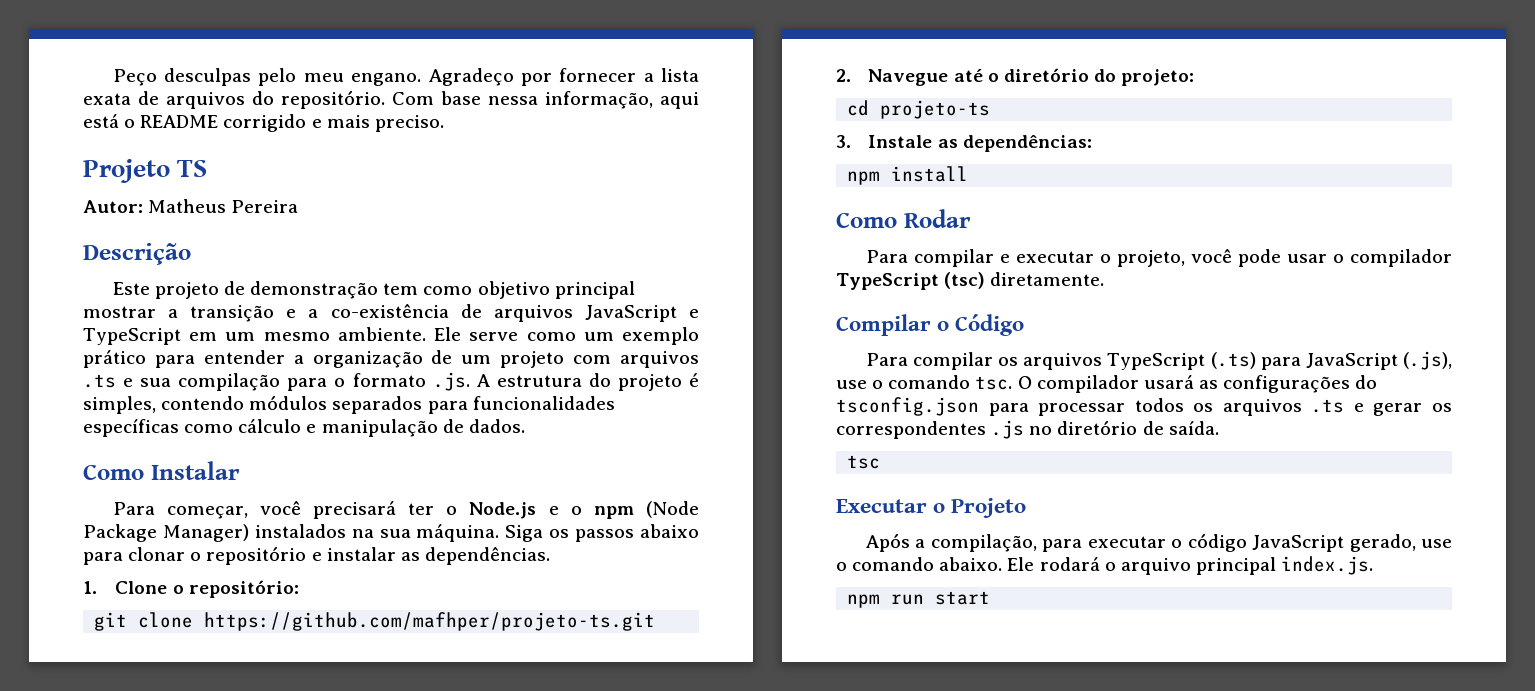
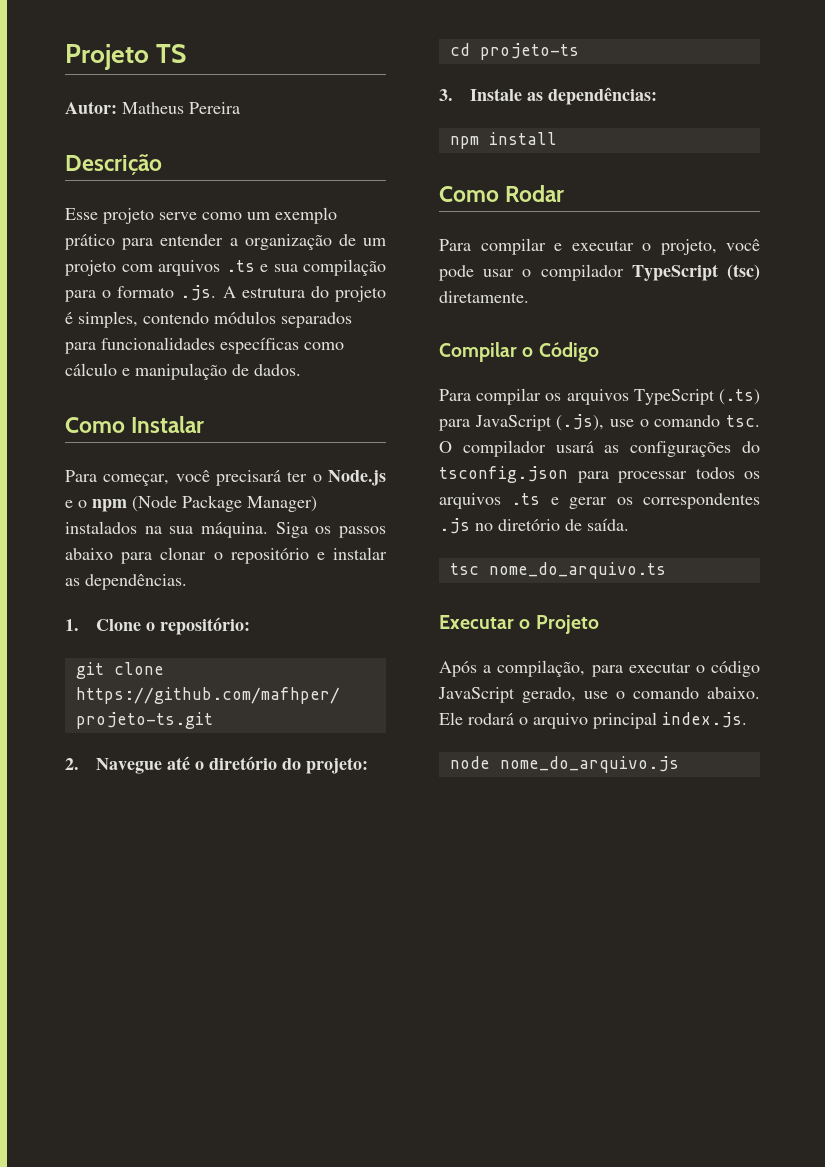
[112,68,700,86] [83,90,699,109] [83,114,444,132] Peço desculpas pelo meu engano. Agradeço por fornecer a lista exata de arquivos do repositório. Com base nessa informação, aqui está o README corrigido e mais preciso. // -> (65, 57) none
[112,281,635,299] [83,304,699,322] [83,327,462,345] Este projeto de demonstração tem como objetivo principal mostrar a transição e a co-existência de arquivos JavaScript e TypeScript em um mesmo ambiente. Ele -> [65,208,154,224] Esse projeto
(881, 462) none -> [488,562,666,579] nome_do_arquivo.ts
[847,591,991,608] npm run start -> [449,756,679,773] node nome_do_arquivo.js

